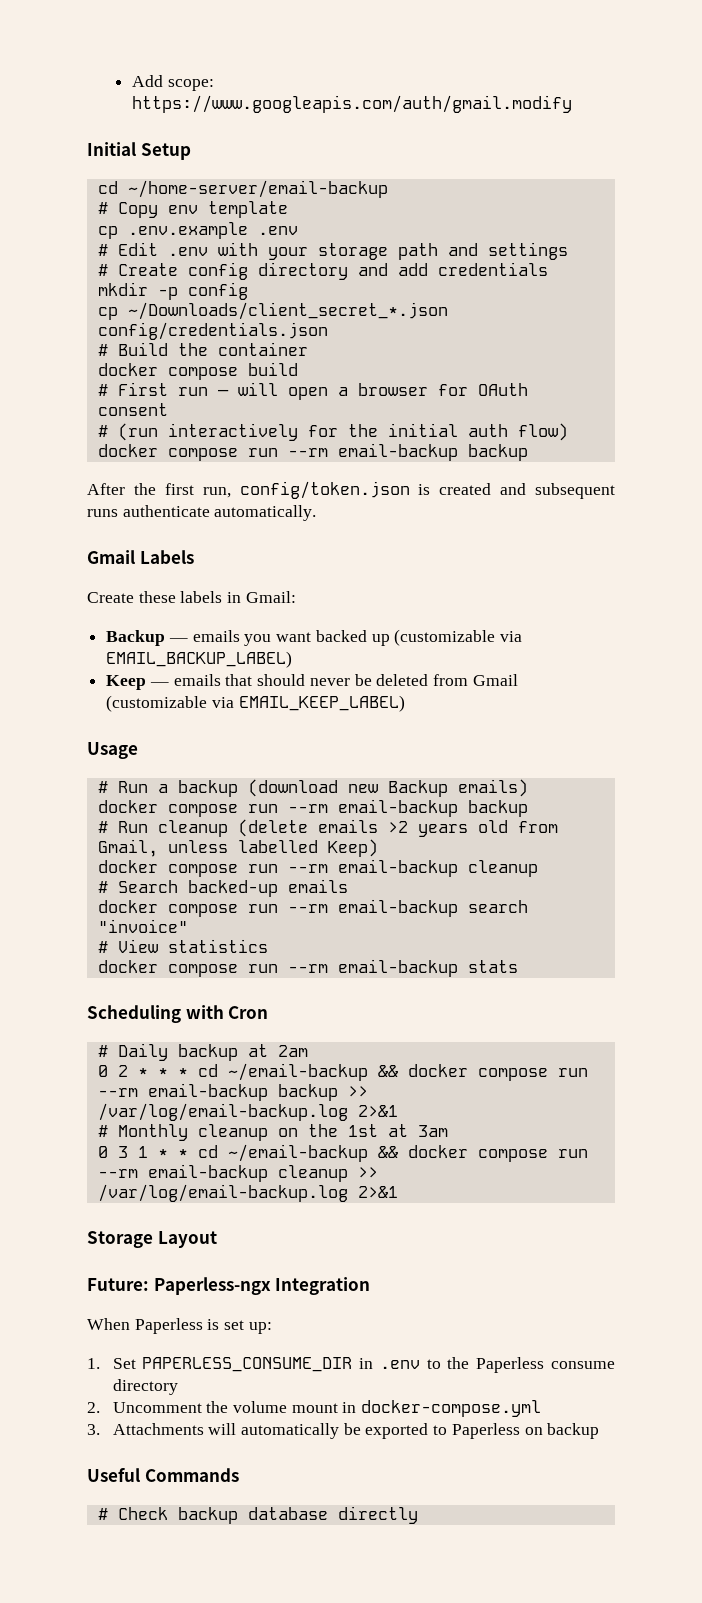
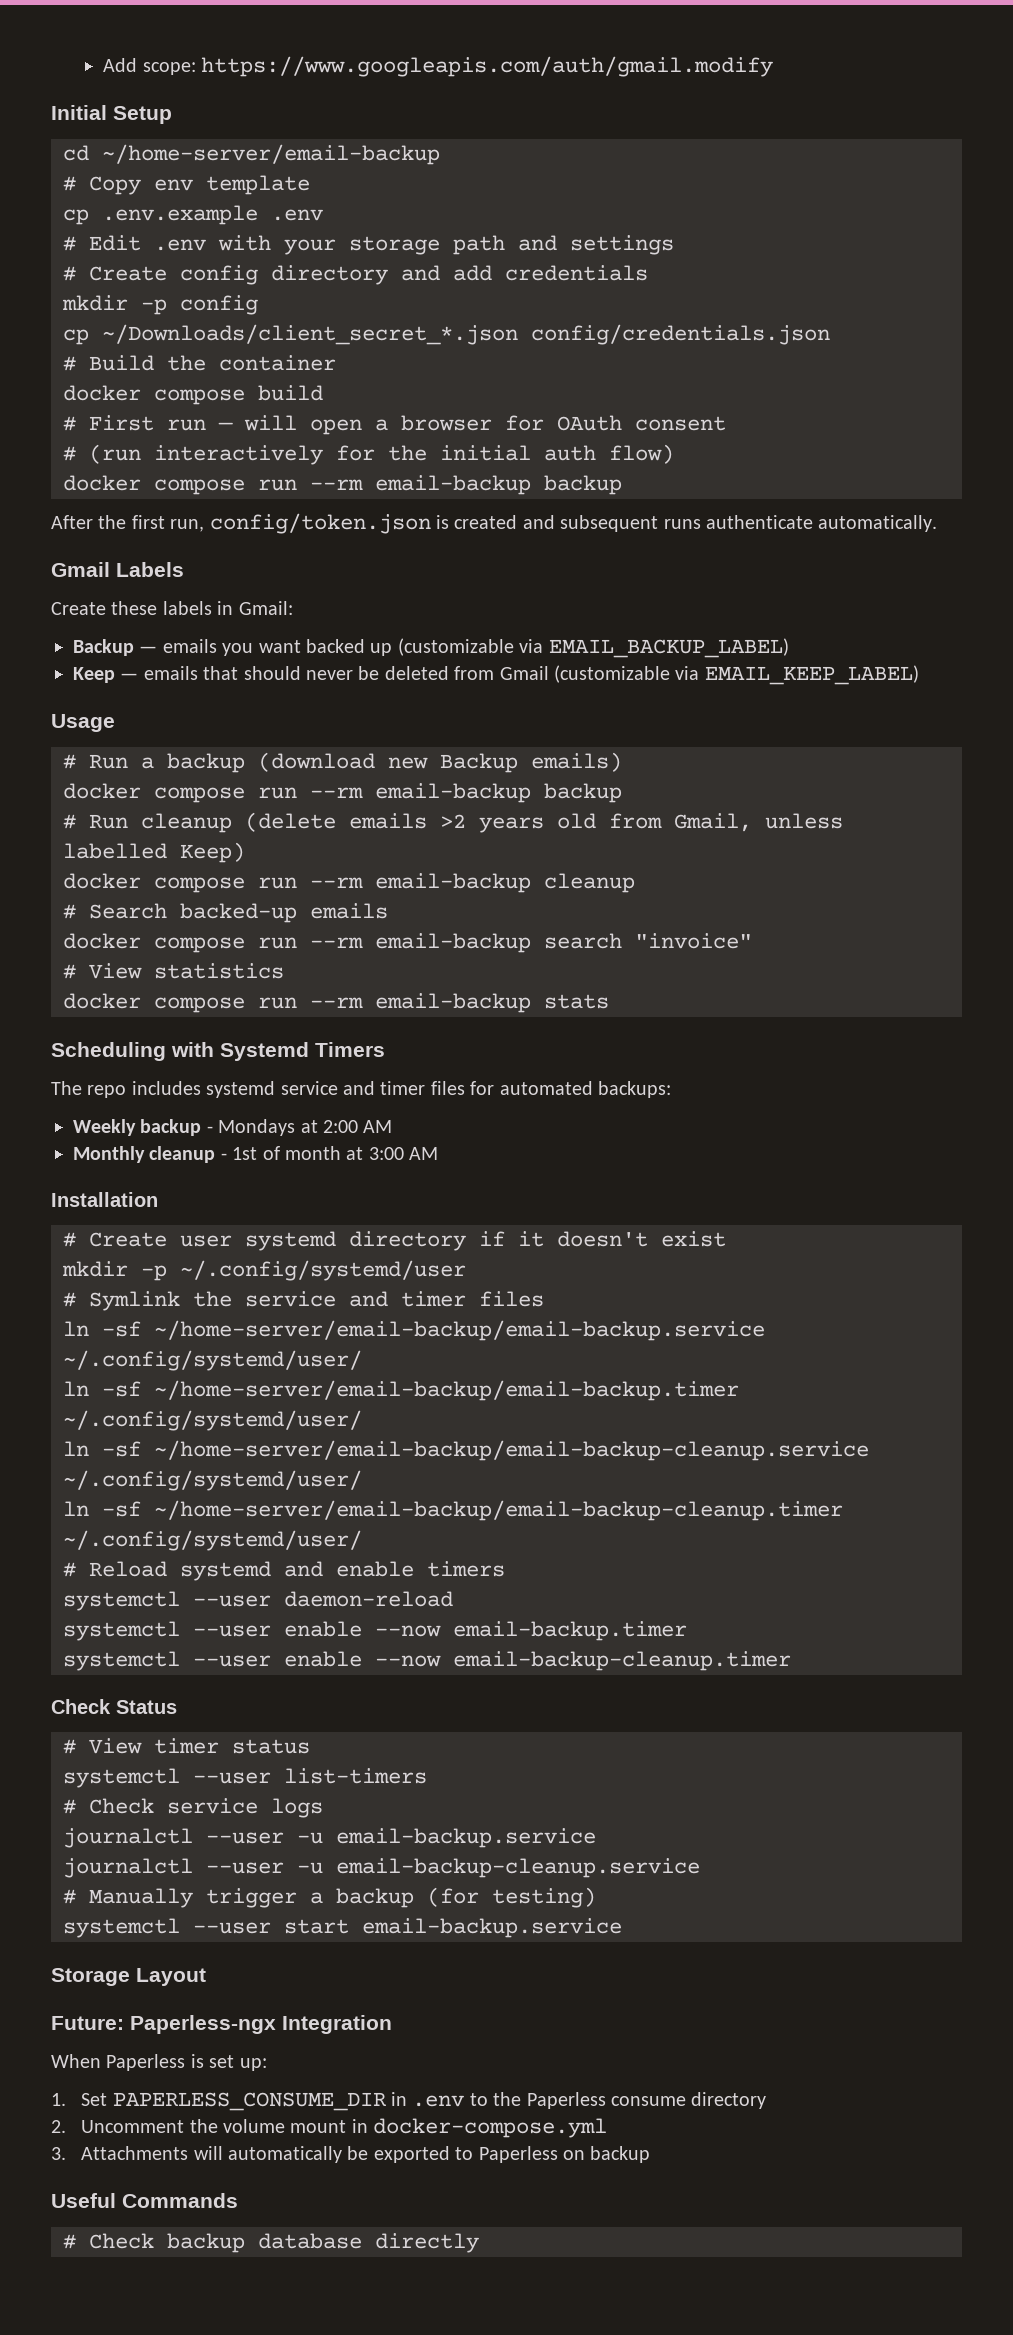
[228,1006,269,1019] [97,1043,308,1061] [97,1063,588,1081] [97,1083,368,1101] [97,1103,398,1121] [97,1124,448,1141] [97,1144,588,1162] [97,1164,378,1182] [97,1184,398,1202] Cron // # Daily backup at 2am // 0 2 * * * cd ~/email-backup && docker compose run --rm email-backup backup >> /var/log/email-backup.log 2>&1 // # Monthly cleanup on the 1st at 3am // 0 3 1 * * cd ~/email-backup && docker compose run --rm email-backup cleanup >> /var/log/email-backup.log 2>&1 -> [220,1042,385,1061] [51,1081,671,1098] [73,1119,393,1136] [73,1146,439,1163] [51,1192,158,1207] [63,1231,726,1251] [62,1260,466,1281] [63,1291,544,1311] [63,1320,765,1341] [63,1350,362,1371] [63,1380,739,1401] [63,1410,362,1431] [63,1440,869,1461] [63,1470,362,1491] [63,1500,843,1521] [63,1530,362,1551] [63,1561,505,1581] [63,1591,453,1611] [63,1621,687,1641] [63,1651,791,1671] [51,1699,177,1714] [63,1738,310,1754] [63,1768,427,1788] [63,1798,323,1818] [63,1828,596,1848] [63,1858,700,1878] [63,1887,596,1908] [63,1918,622,1938] Systemd Timers // The repo includes systemd service and timer files for automated backups: // Weekly backup - Mondays at 2:00 AM // Monthly cleanup - 1st of month at 3:00 AM // Installation // # Create user systemd directory if it doesn't exist // mkdir -p ~/.config/systemd/user // # Symlink the service and timer files // ln -sf ~/home-server/email-backup/email-backup.service ~/.config/systemd/user/ // ln -sf ~/home-server/email-backup/email-backup.timer ~/.config/systemd/user/ // ln -sf ~/home-server/email-backup/email-backup-cleanup.service ~/.config/systemd/user/ // ln -sf ~/home-server/email-backup/email-backup-cleanup.timer ~/.config/systemd/user/ // # Reload systemd and enable timers // systemctl --user daemon-reload // systemctl --user enable --now email-backup.timer // systemctl --user enable --now email-backup-cleanup.timer // Check Status // # View timer status // systemctl --user list-timers // # Check service logs // journalctl --user -u email-backup.service // journalctl --user -u email-backup-cleanup.service // # Manually trigger a backup (for testing) // systemctl --user start email-backup.service

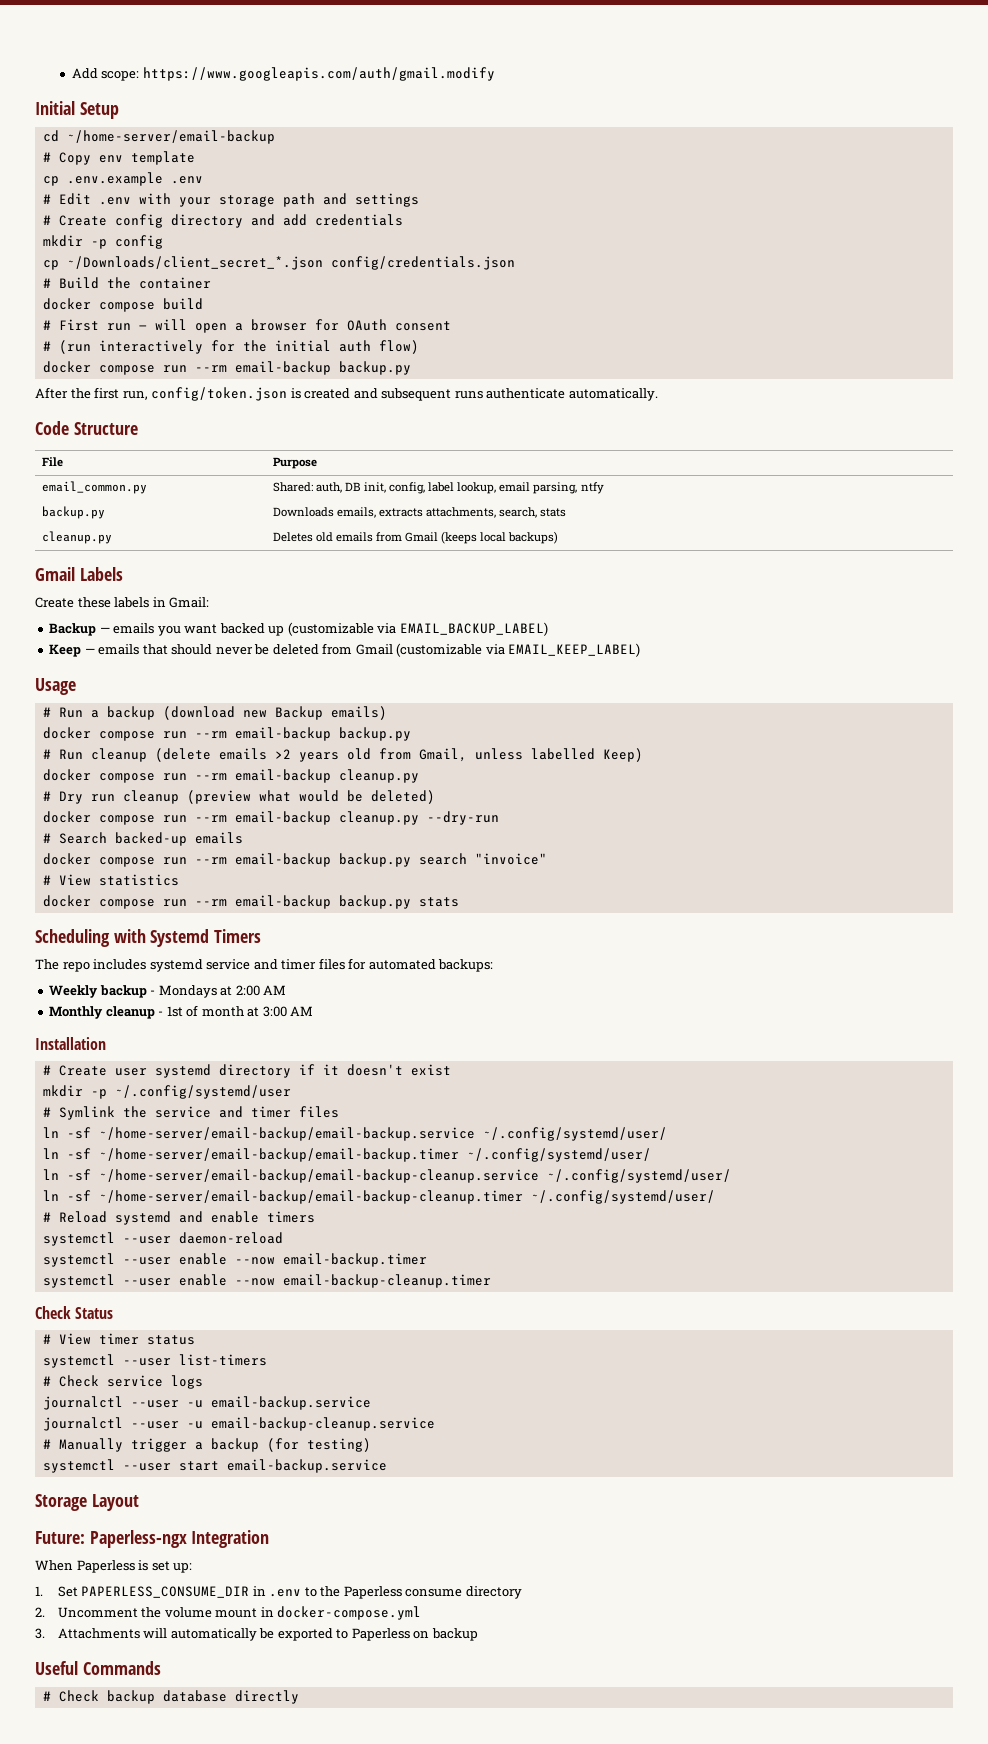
[544,475,622,495] backup -> [338,361,411,375] backup.py
(938, 523) none -> [35,421,138,435] [41,457,63,467] [272,457,317,469] [41,481,147,494] [272,482,604,494] [41,506,105,519] [272,507,567,518] [41,531,112,544] [272,531,559,544] // Code Structure // File | Purpose // email_common.py | Shared: auth, DB init, config, label lookup, email parsing, ntfy // backup.py | Downloads emails, extracts attachments, search, stats // cleanup.py | Deletes old emails from Gmail (keeps local backups)
[544,783,622,803] backup -> [338,727,411,741] backup.py
[544,873,635,893] cleanup -> [338,769,419,783] [42,790,435,804] [42,811,499,825] cleanup.py // # Dry run cleanup (preview what would be deleted) // docker compose run --rm email-backup cleanup.py --dry-run
(531, 943) none -> [338,853,411,867] backup.py
(531, 1003) none -> [338,895,411,909] backup.py

